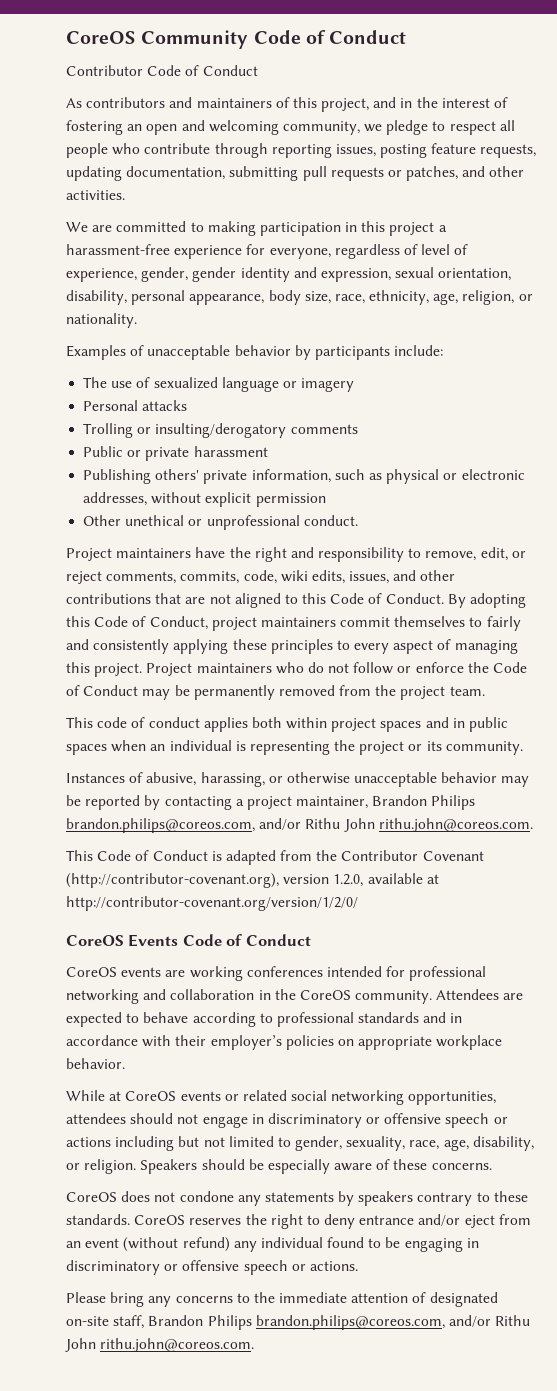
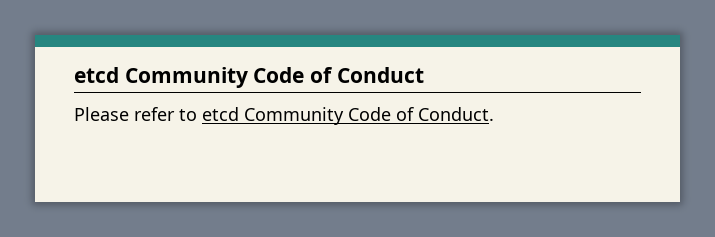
[66,31,136,44] CoreOS -> [74,67,119,83] etcd
[66,65,258,76] [66,97,509,112] [66,120,515,135] [66,143,537,158] [66,166,525,181] [66,190,125,200] [66,221,447,236] [66,244,469,259] [66,267,512,282] [66,290,533,305] [66,313,137,328] [66,345,444,360] [83,377,355,392] [83,400,188,411] [83,423,358,438] [83,446,268,461] [83,469,525,484] [83,492,326,507] [83,515,358,530] [66,547,526,562] [66,570,456,584] [66,593,527,608] [66,616,521,631] [66,639,518,654] [66,662,528,677] [66,685,485,700] [66,717,509,732] [66,740,523,755] [66,772,530,787] [66,795,476,810] [66,818,533,833] [66,850,484,865] [66,873,439,888] [66,896,358,911] [66,934,311,947] [66,966,487,981] [66,989,524,1004] [66,1012,463,1027] [66,1035,503,1050] [66,1058,125,1069] [66,1090,497,1105] [66,1113,508,1128] [66,1136,534,1151] [66,1159,492,1174] [66,1191,528,1206] [66,1214,531,1229] [66,1237,479,1252] [66,1260,358,1275] [66,1292,498,1307] [66,1315,531,1330] [65,1338,255,1352] Contributor Code of Conduct // As contributors and maintainers of this project, and in the interest of fostering an open and welcoming community, we pledge to respect all people who contribute through reporting issues, posting feature requests, updating documentation, submitting pull requests or patches, and other activities. // We are committed to making participation in this project a harassment-free experience for everyone, regardless of level of experience, gender, gender identity and expression, sexual orientation, disability, personal appearance, body size, race, ethnicity, age, religion, or nationality. // Examples of unacceptable behavior by participants include: // The use of sexualized language or imagery // Personal attacks // Trolling or insulting/derogatory comments // Public or private harassment // Publishing others' private information, such as physical or electronic addresses, without explicit permission // Other unethical or unprofessional conduct. // Project maintainers have the right and responsibility to remove, edit, or reject comments, commits, code, wiki edits, issues, and other contributions that are not aligned to this Code of Conduct. By adopting this Code of Conduct, project maintainers commit themselves to fairly and consistently applying these principles to every aspect of managing this project. Project maintainers who do not follow or enforce the Code of Conduct may be permanently removed from the project team. // This code of conduct applies both within project spaces and in public spaces when an individual is representing the project or its community. // Instances of abusive, harassing, or otherwise unacceptable behavior may be reported by contacting a project maintainer, Brandon Philips brandon.philips@coreos.com, and/or Rithu John rithu.john@coreos.com. // This Code of Conduct is adapted from the Contributor Covenant (http://contributor-covenant.org), version 1.2.0, available at http://contributor-covenant.org/version/1/2/0/ // CoreOS Events Code of Conduct // CoreOS events are working conferences intended for professional networking and collaboration in the CoreOS community. Attendees are expected to behave according to professional standards and in accordance with their employer’s policies on appropriate workplace behavior. // While at CoreOS events or related social networking opportunities, attendees should not engage in discriminatory or offensive speech or actions including but not limited to gender, sexuality, race, age, disability, or religion. Speakers should be especially aware of these concerns. // CoreOS does not condone any statements by speakers contrary to these standards. CoreOS reserves the right to deny entrance and/or eject from an event (without refund) any individual found to be engaging in discriminatory or offensive speech or actions. // Please bring any concerns to the immediate attention of designated on-site staff, Brandon Philips brandon.philips@coreos.com, and/or Rithu John rithu.john@coreos.com. -> [74,107,494,125] Please refer to etcd Community Code of Conduct.

